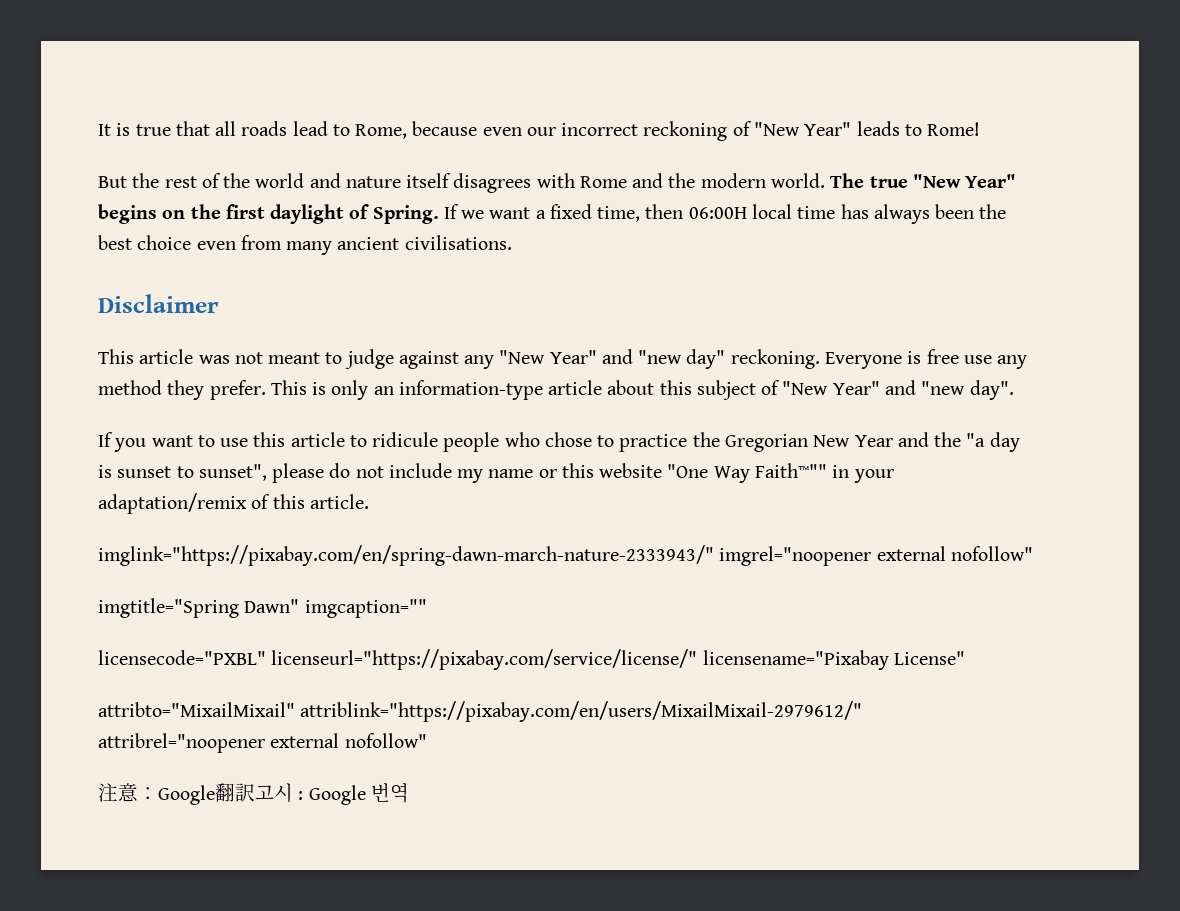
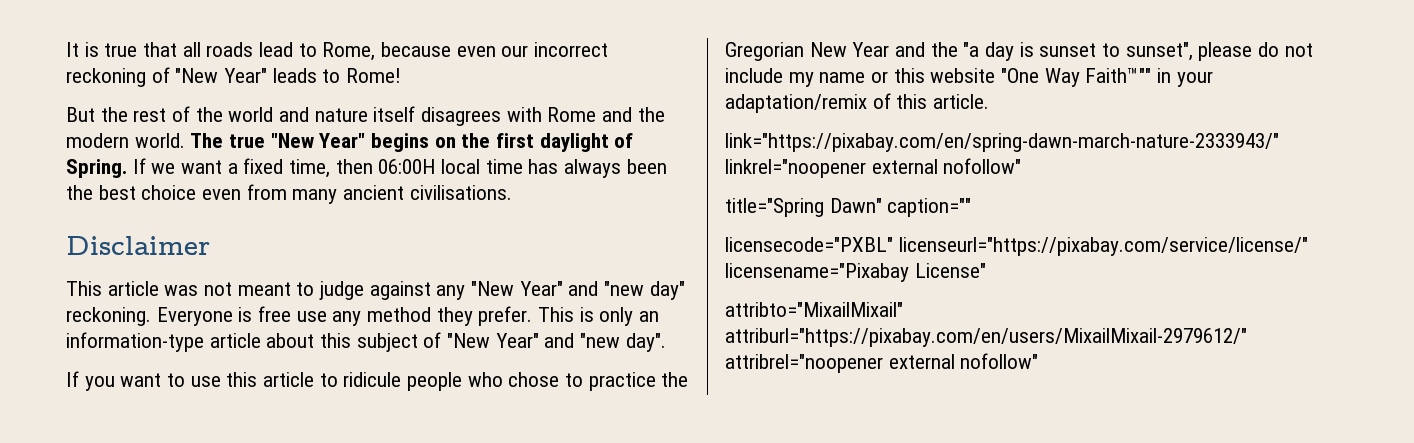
[98,545,1033,566] [98,598,427,618] imglink="https://pixabay.com/en/spring-dawn-march-nature-2333943/" imgrel="noopener external nofollow" // imgtitle="Spring Dawn" imgcaption="" -> [725,133,1279,152] [725,158,1022,178] [725,198,972,217] link="https://pixabay.com/en/spring-dawn-march-nature-2333943/" linkrel="noopener external nofollow" // title="Spring Dawn" caption=""
[300,701,863,722] attriblink="https://pixabay.com/en/users/MixailMixail-2979612/" -> [725,328,1247,347] attriburl="https://pixabay.com/en/users/MixailMixail-2979612/"
[98,783,409,805] // 注意：Google翻訳고시 : Google 번역 -> (1039, 361) none

